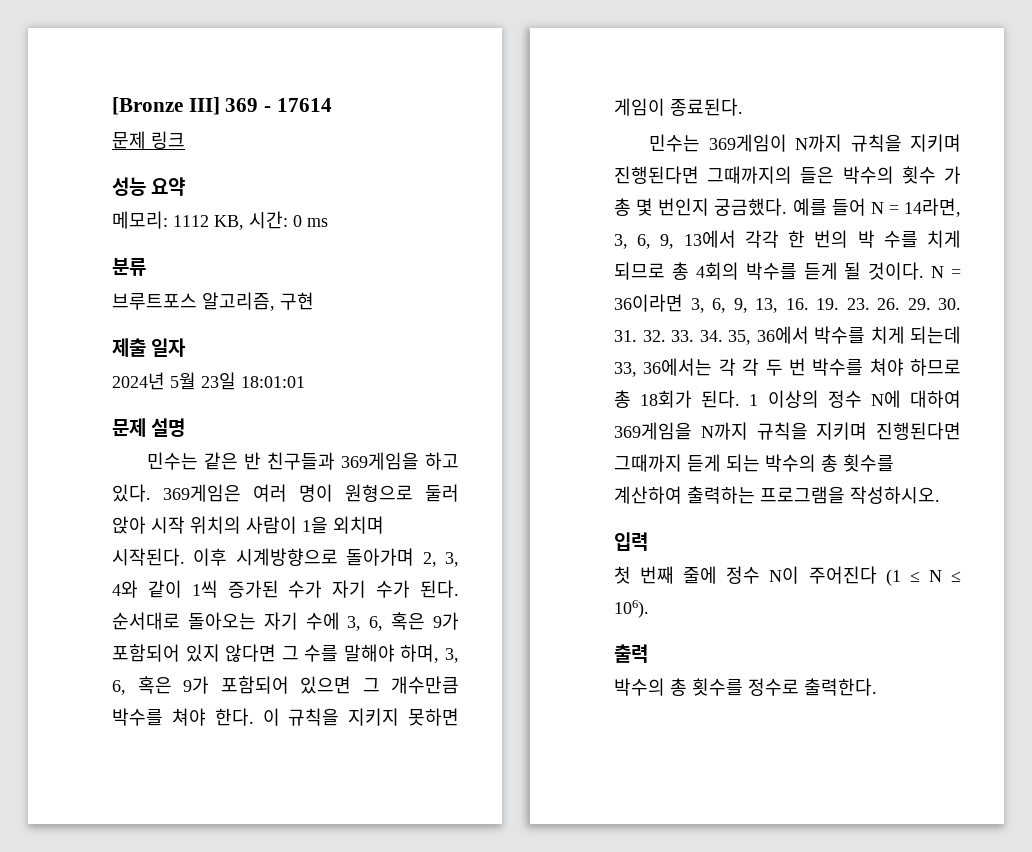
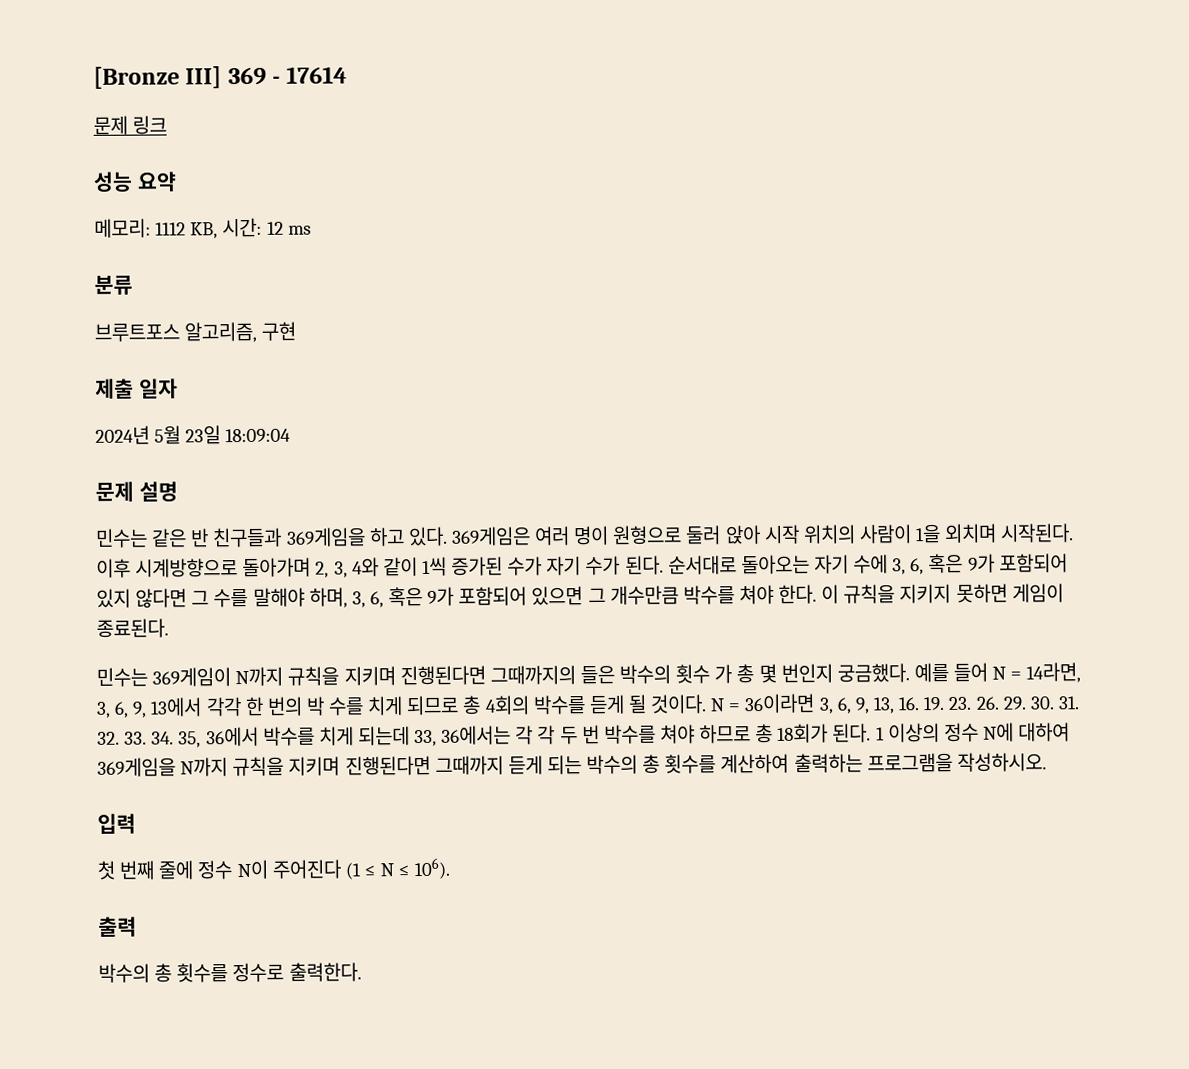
[293,215,302,227] 0 -> [266,221,284,235] 12
[241,376,305,388] 18:01:01 -> [225,428,292,443] 18:09:04

